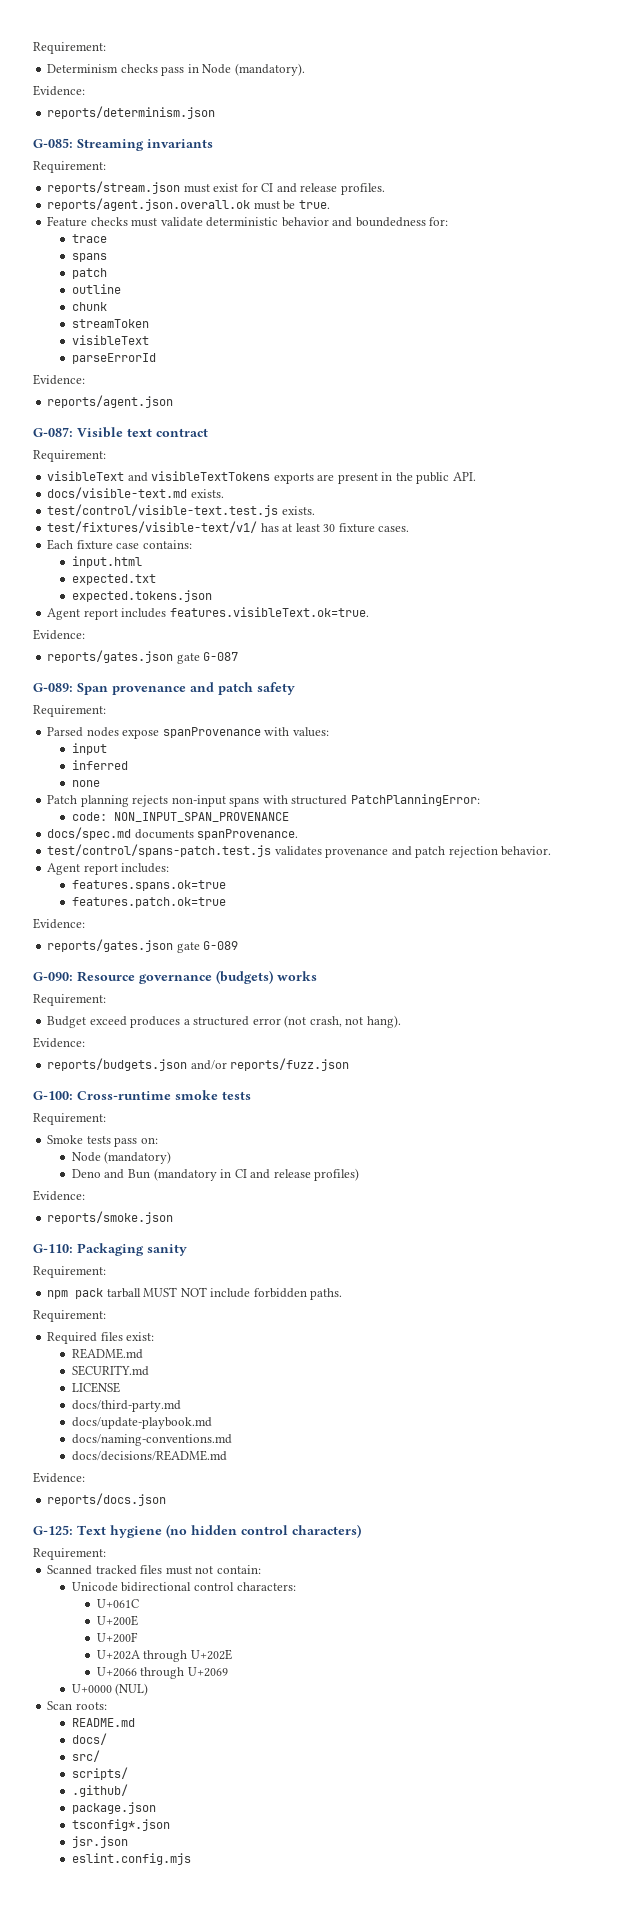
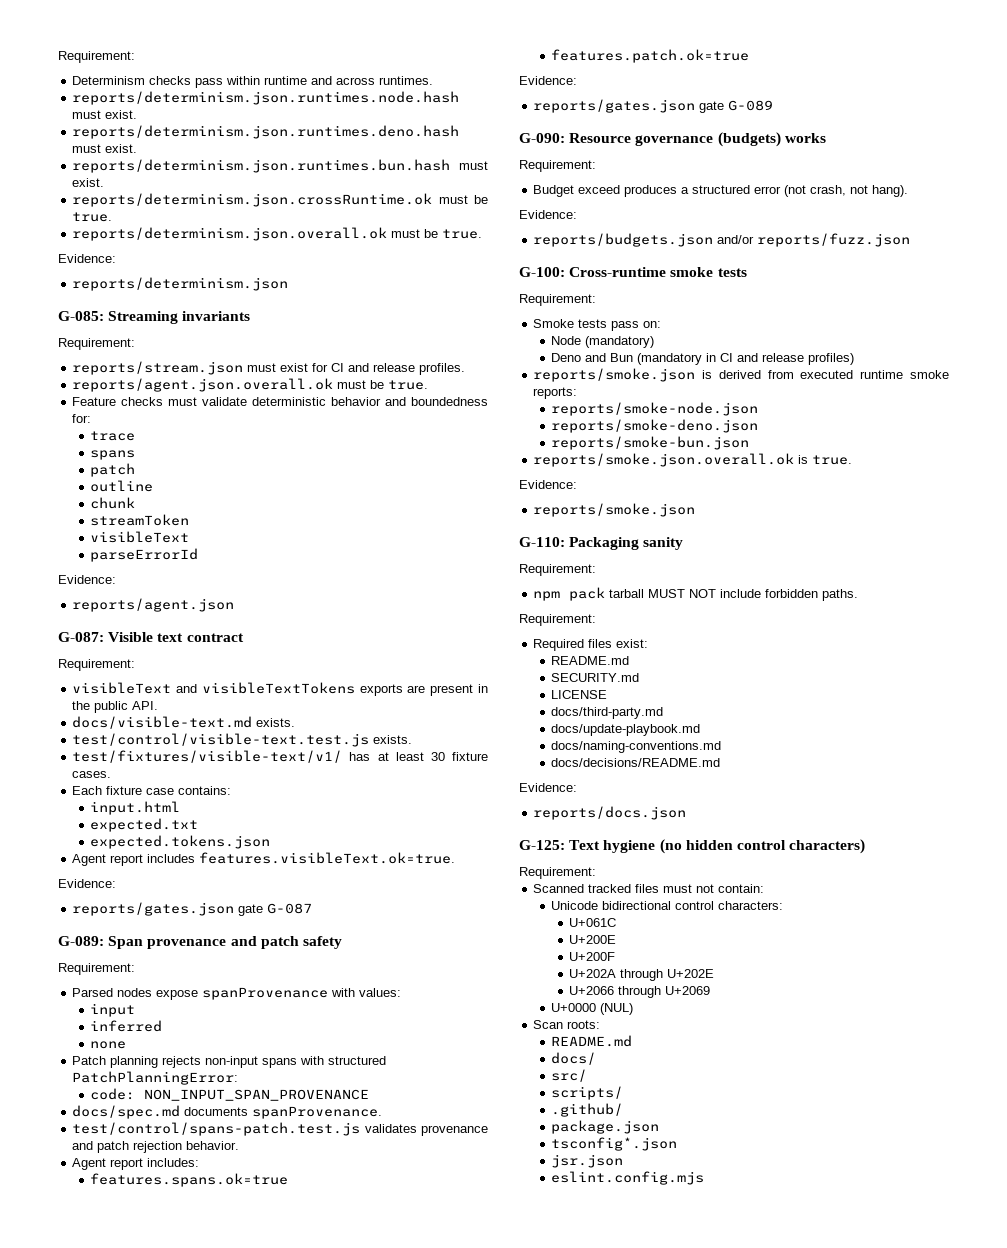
[187,63,305,76] in Node (mandatory). -> [226,76,434,85] [72,91,460,105] [72,110,138,119] [72,125,460,139] [72,144,138,153] [72,159,488,173] [72,178,105,187] [72,193,488,207] [72,212,113,222] [72,227,483,241] within runtime and across runtimes. // reports/determinism.json.runtimes.node.hash must exist. // reports/determinism.json.runtimes.deno.hash must exist. // reports/determinism.json.runtimes.bun.hash must exist. // reports/determinism.json.crossRuntime.ok must be true. // reports/determinism.json.overall.ok must be true.
(360, 1174) none -> [533,368,949,382] [533,387,578,399] [551,402,759,416] [551,419,759,433] [551,436,750,450] [533,453,853,467] // reports/smoke.json is derived from executed runtime smoke reports: // reports/smoke-node.json // reports/smoke-deno.json // reports/smoke-bun.json // reports/smoke.json.overall.ok is true.

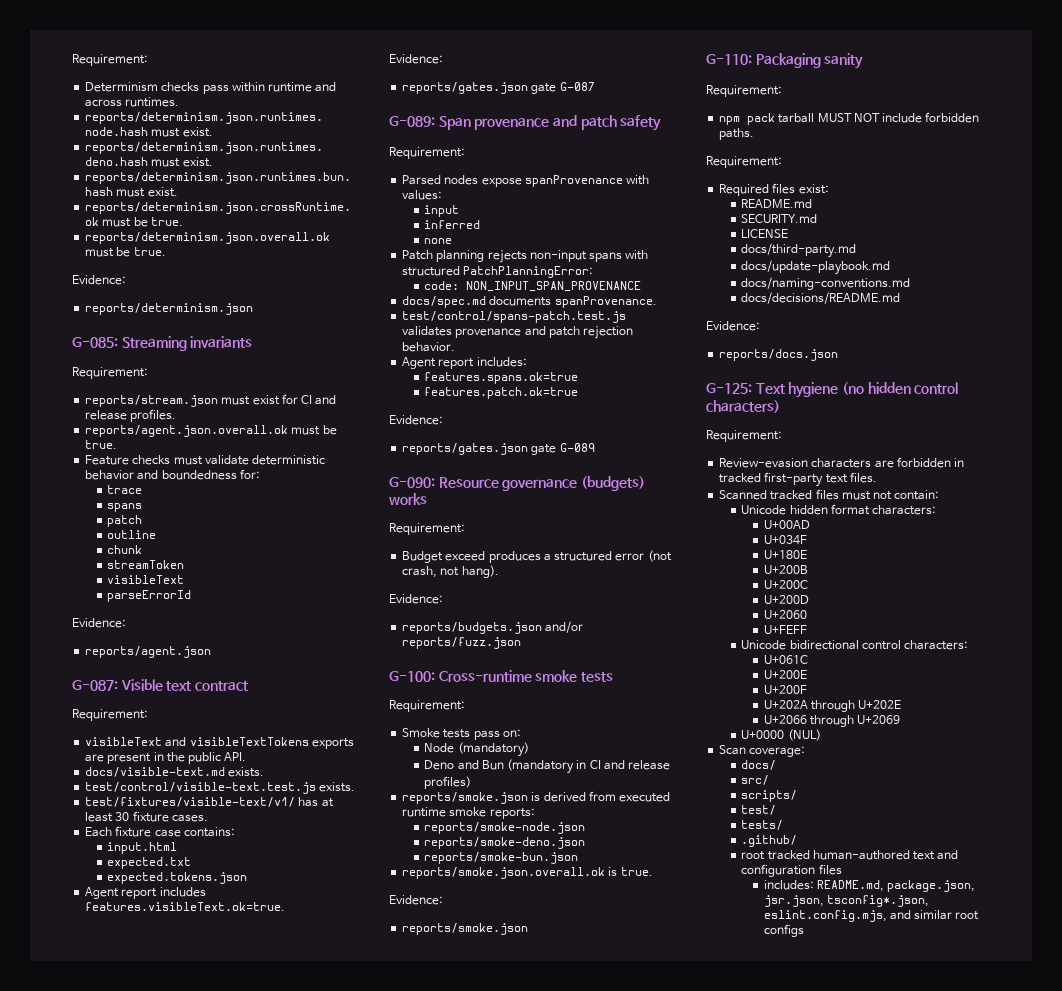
(596, 873) none -> [719,457,965,468] [719,472,877,487] // Review-evasion characters are forbidden in tracked first-party text files.
(765, 888) none -> [741,504,937,515] [763,520,810,529] [763,535,807,545] [763,550,807,559] [763,565,808,574] [763,580,808,589] [763,595,809,604] [763,610,807,619] [763,625,807,634] // Unicode hidden format characters: // U+00AD // U+034F // U+180E // U+200B // U+200C // U+200D // U+2060 // U+FEFF
[567,1020,601,1029] [551,1035,633,1047] roots: // README.md -> [749,746,806,757] coverage:
(624, 1093) none -> [741,805,777,815] [741,820,784,830] // test/ // tests/
[551,1120,660,1134] [551,1137,678,1151] [551,1154,624,1168] [551,1171,705,1185] package.json // tsconfig*.json // jsr.json // eslint.config.mjs -> [741,850,959,860] [741,864,842,877] [763,880,976,892] [763,895,929,907] [763,910,980,922] [763,924,804,937] root tracked human-authored text and configuration files // includes: README.md, package.json, jsr.json, tsconfig*.json, eslint.config.mjs, and similar root configs

